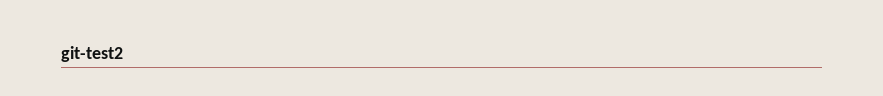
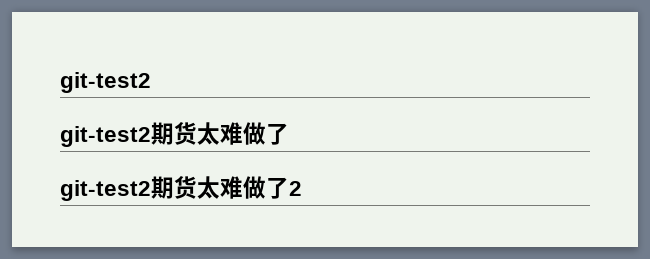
[61,46,123,62] git-test2 -> [60,72,151,93] [60,122,289,147] [60,176,302,201] git-test2 // git-test2期货太难做了 // git-test2期货太难做了2

